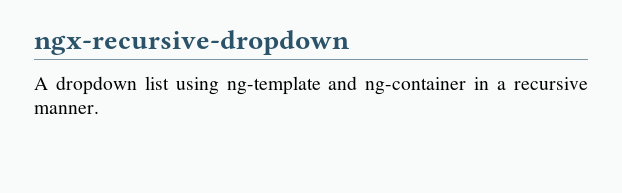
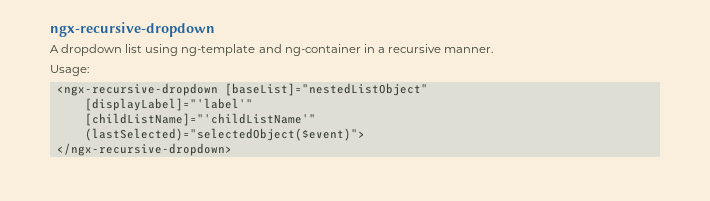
(99, 109) none -> [50,65,89,76] [56,83,428,96] [84,98,253,111] [84,113,316,126] [84,128,365,141] [56,143,232,156] // Usage: // <ngx-recursive-dropdown [baseList]="nestedListObject" // [displayLabel]="'label'" // [childListName]="'childListName'" // (lastSelected)="selectedObject($event)"> // </ngx-recursive-dropdown>

